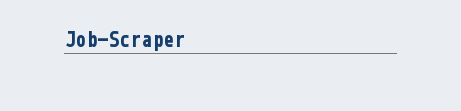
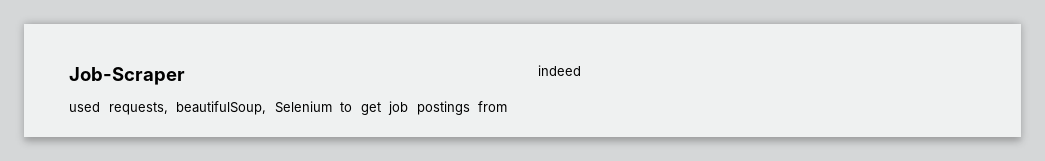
(185, 41) none -> [69,101,507,115] [538,65,581,76] // used requests, beautifulSoup, Selenium to get job postings from indeed

